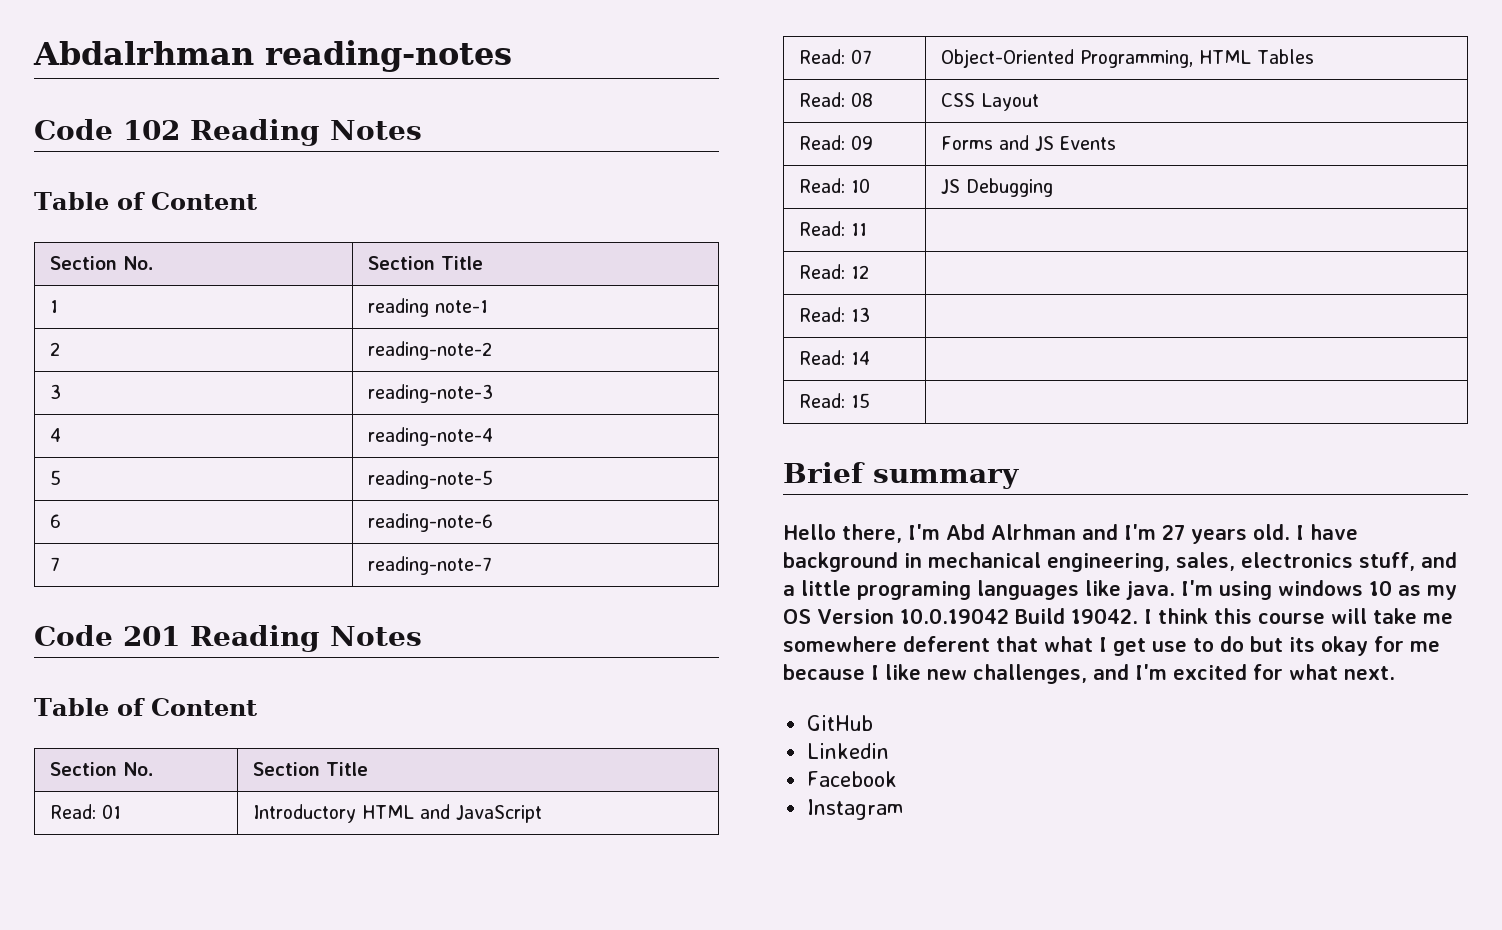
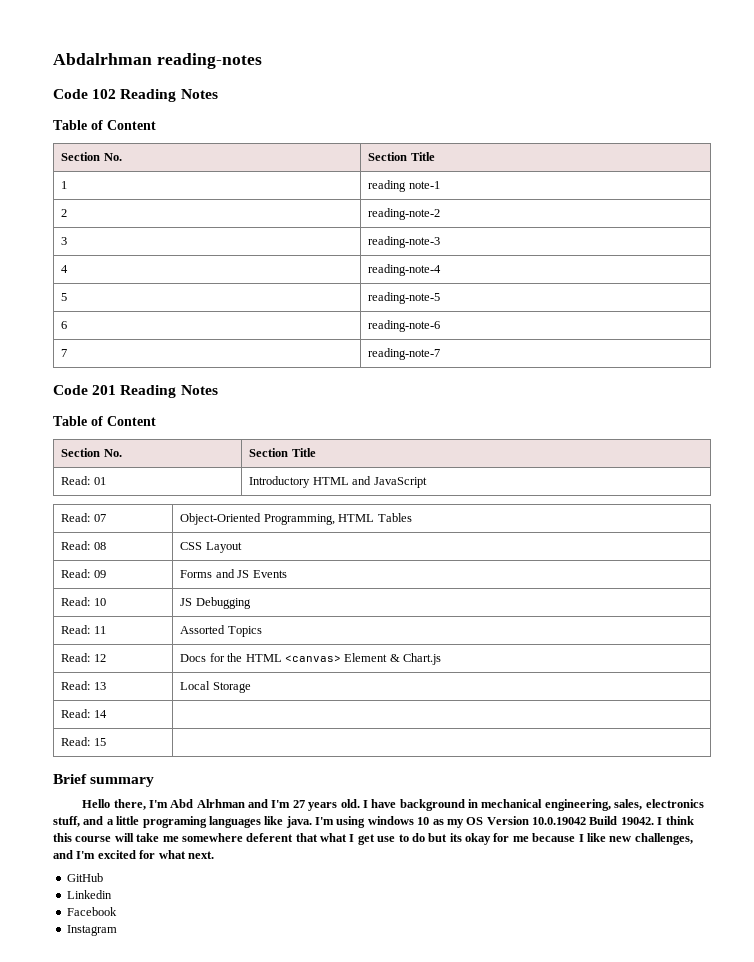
(867, 229) none -> [180,625,262,637] Assorted Topics
(869, 272) none -> [180,653,442,665] Docs for the HTML <canvas> Element & Chart.js
(870, 314) none -> [180,681,251,693] Local Storage

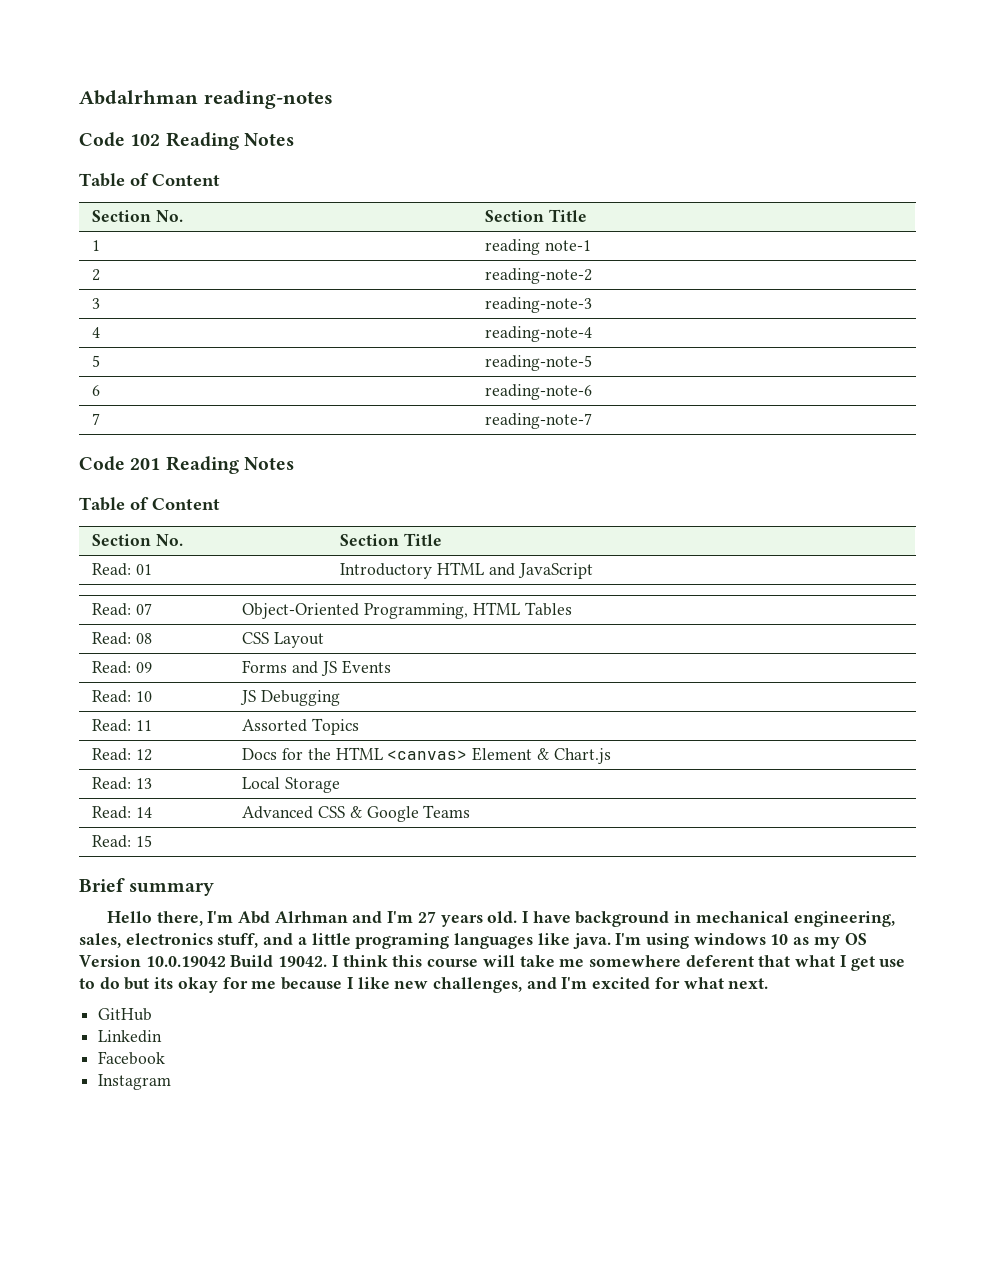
(107, 714) none -> [242,805,471,822] Advanced CSS & Google Teams

